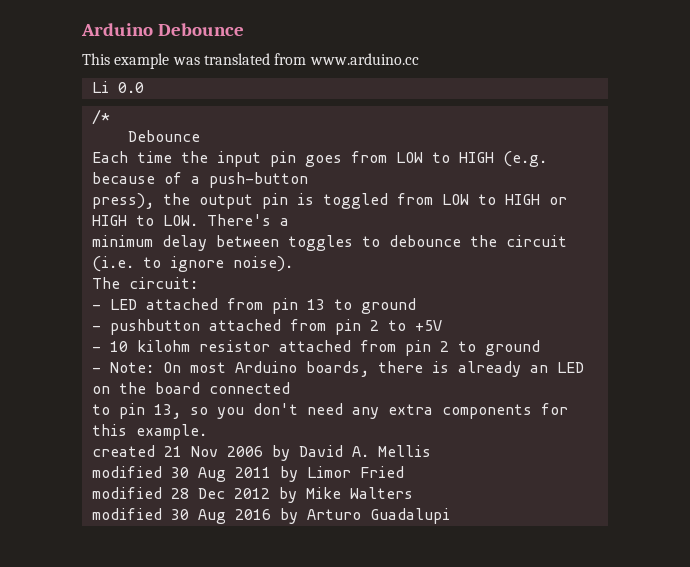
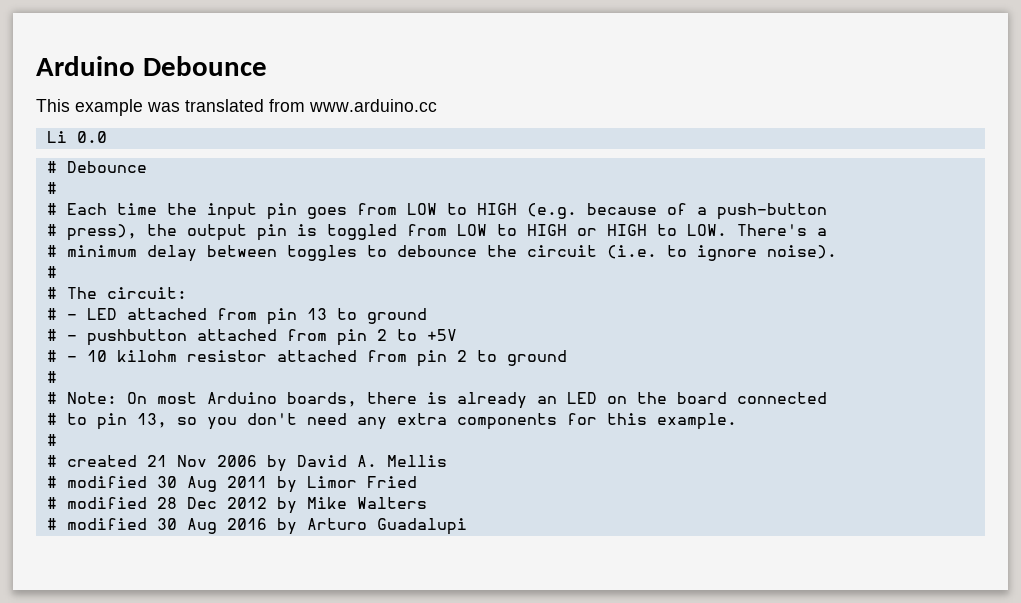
[91,109,110,125] [127,130,200,142] /* // Debounce // -> [46,161,147,173] [46,182,57,194] [46,203,57,215] # Debounce // # // #
(308, 180) none -> [46,224,57,236] #
(289, 222) none -> [46,245,57,257] #
(293, 264) none -> [46,266,57,278] [46,287,57,299] # // #
(198, 283) none -> [46,308,57,320] #
(416, 306) none -> [46,329,57,341] #
(442, 325) none -> [46,350,57,362] #
[91,367,101,373] - -> [46,371,57,383] [46,392,57,404] # // #
(290, 388) none -> [46,413,57,425] #
(207, 432) none -> [46,434,57,446] [46,455,57,467] # // #
(431, 451) none -> [46,476,57,488] #
(404, 472) none -> [46,497,57,509] #
(413, 493) none -> [46,518,57,530] #

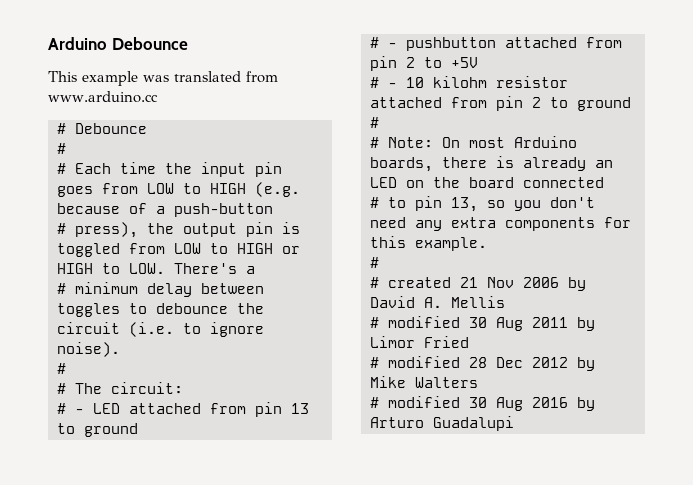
[46,131,107,143] // Li 0.0 -> (158, 97) none

